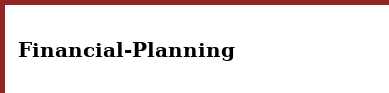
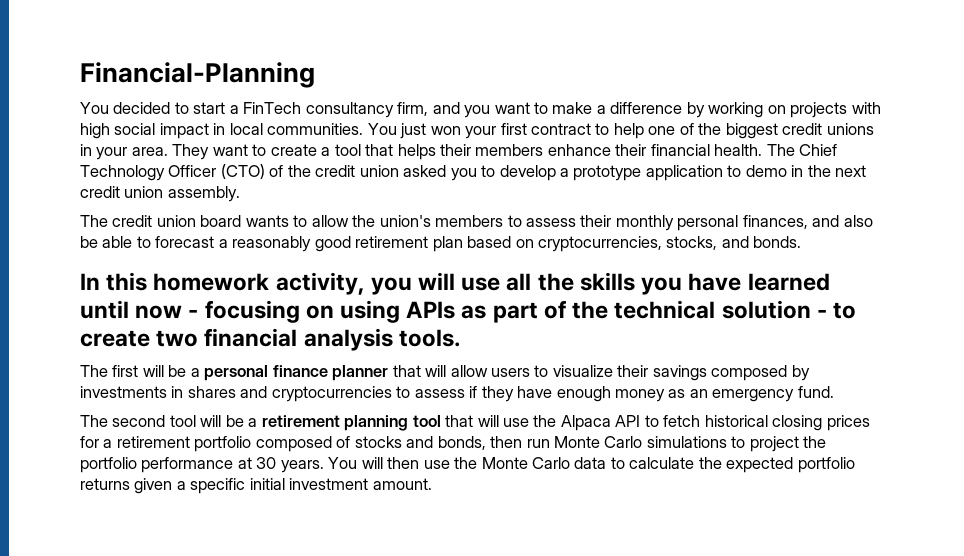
(235, 51) none -> [80,102,881,118] [80,123,874,139] [80,144,838,160] [80,164,867,181] [80,186,240,202] [80,215,873,231] [80,236,802,252] [80,272,830,295] [80,300,856,323] [80,328,460,351] [80,365,810,381] [80,386,834,402] [80,415,870,431] [80,436,827,452] [80,457,855,473] [80,478,432,494] // You decided to start a FinTech consultancy firm, and you want to make a difference by working on projects with high social impact in local communities. You just won your first contract to help one of the biggest credit unions in your area. They want to create a tool that helps their members enhance their financial health. The Chief Technology Officer (CTO) of the credit union asked you to develop a prototype application to demo in the next credit union assembly. // The credit union board wants to allow the union's members to assess their monthly personal finances, and also be able to forecast a reasonably good retirement plan based on cryptocurrencies, stocks, and bonds. // In this homework activity, you will use all the skills you have learned until now - focusing on using APIs as part of the technical solution - to create two financial analysis tools. // The first will be a personal finance planner that will allow users to visualize their savings composed by investments in shares and cryptocurrencies to assess if they have enough money as an emergency fund. // The second tool will be a retirement planning tool that will use the Alpaca API to fetch historical closing prices for a retirement portfolio composed of stocks and bonds, then run Monte Carlo simulations to project the portfolio performance at 30 years. You will then use the Monte Carlo data to calculate the expected portfolio returns given a specific initial investment amount.

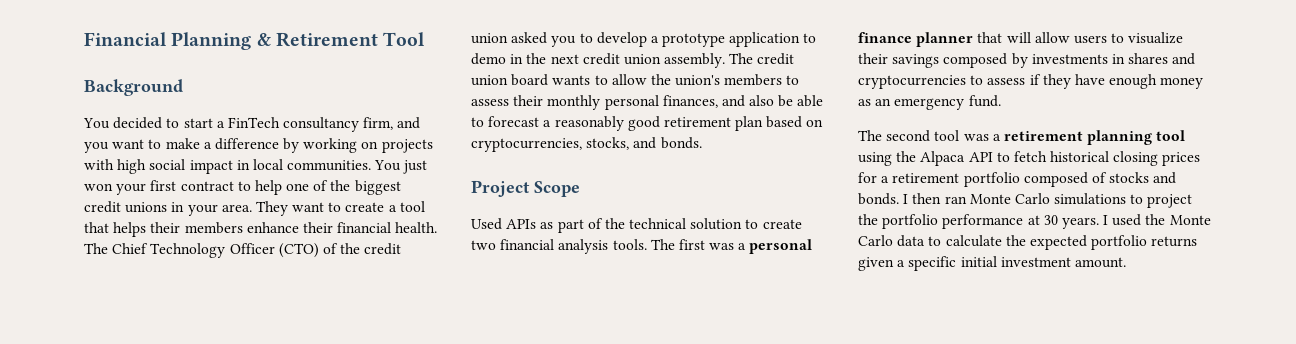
[80,62,315,88] Financial-Planning -> [84,32,426,50] [84,79,183,96] Financial Planning & Retirement Tool // Background
(240, 194) // -> (726, 60) none
[80,272,830,295] [80,300,401,323] In this homework activity, you will use all the skills you have learned until now - focusing on using -> [471,180,580,197] [471,218,502,230] Project Scope // Used
[816,309,827,318] - -> (743, 224) none
(460, 338) // -> (647, 244) none
[142,365,187,377] will be -> [709,243,735,250] was
[200,415,244,427] will be -> [963,134,989,141] was
[445,415,530,427] that will use -> [858,152,892,166] using
[437,436,550,450] bonds, then run -> [858,193,967,205] bonds. I then ran
[328,457,450,469] You will then use -> [1103,214,1142,226] I used

